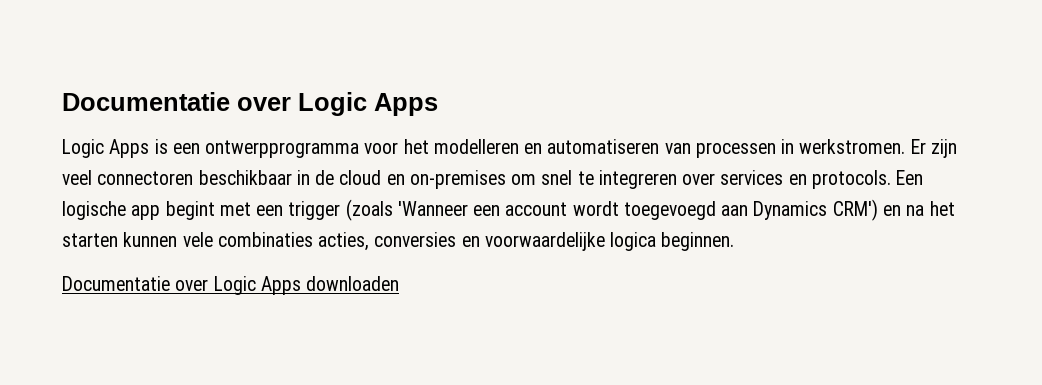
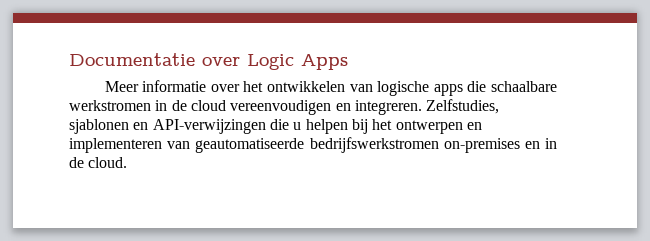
[62,139,957,158] [62,170,924,189] [62,199,955,221] [62,232,735,251] [62,276,400,295] Logic Apps is een ontwerpprogramma voor het modelleren en automatiseren van processen in werkstromen. Er zijn veel connectoren beschikbaar in de cloud en on-premises om snel te integreren over services en protocols. Een logische app begint met een trigger (zoals 'Wanneer een account wordt toegevoegd aan Dynamics CRM') en na het starten kunnen vele combinaties acties, conversies en voorwaardelijke logica beginnen. // Documentatie over Logic Apps downloaden -> [104,80,557,96] [69,99,500,115] [69,119,482,134] [69,137,557,153] [69,157,128,168] Meer informatie over het ontwikkelen van logische apps die schaalbare werkstromen in de cloud vereenvoudigen en integreren. Zelfstudies, sjablonen en API-verwijzingen die u helpen bij het ontwerpen en implementeren van geautomatiseerde bedrijfswerkstromen on-premises en in de cloud.

